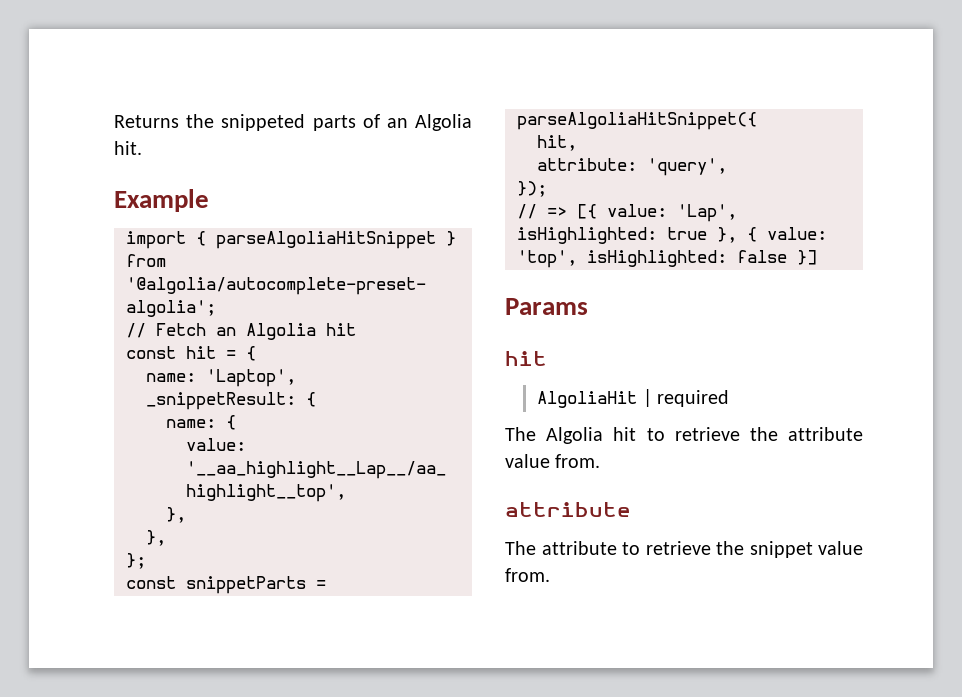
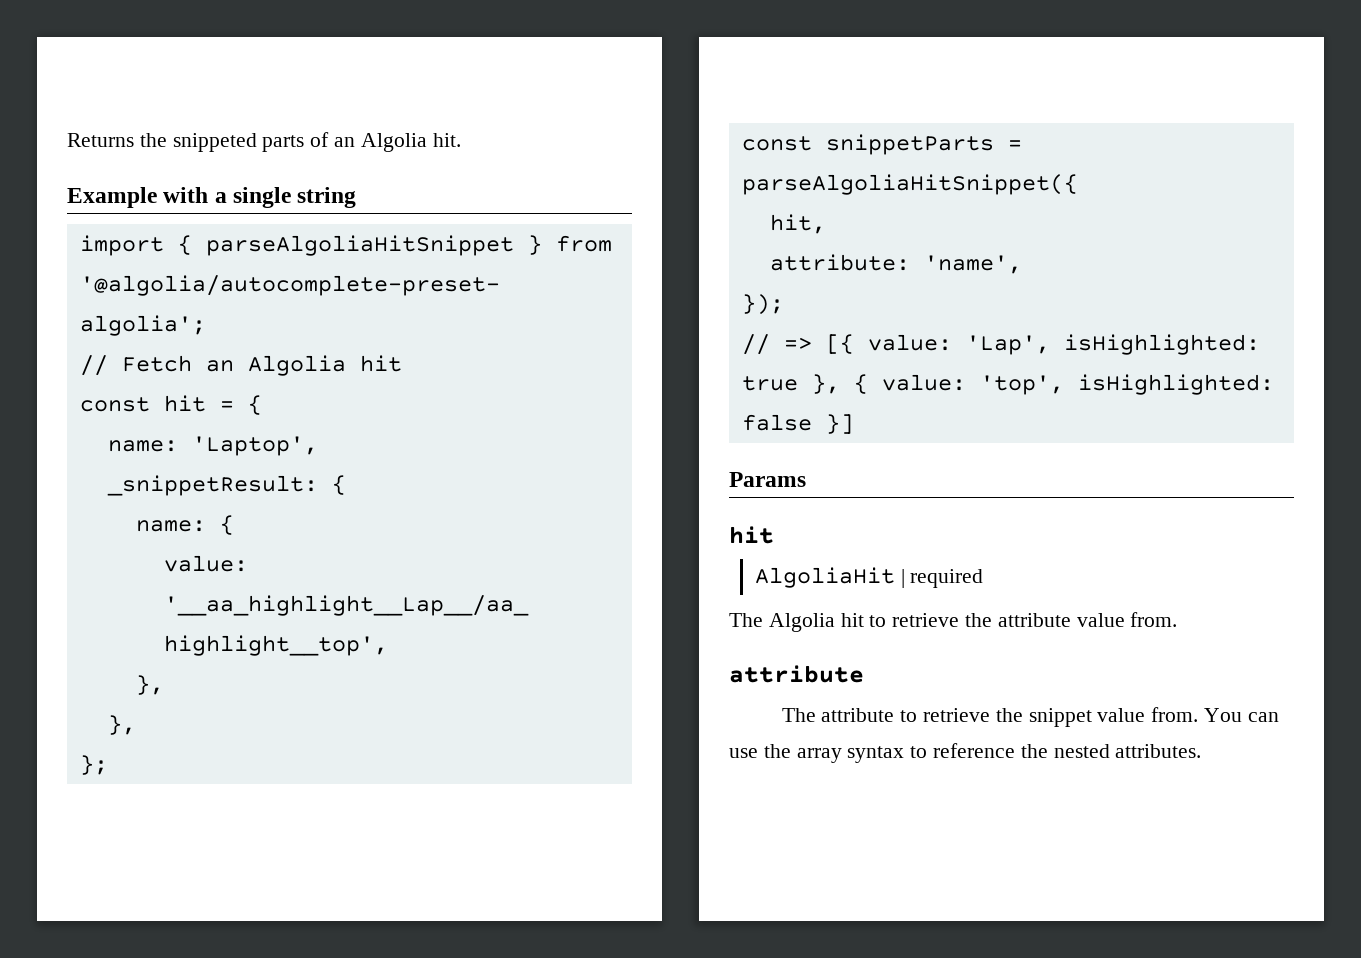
(209, 200) none -> [163,187,357,208] with a single string
[647,158,727,176] 'query', -> [923,255,1022,274] 'name',
(550, 575) none -> [1204,708,1279,722] [729,743,1202,763] You can use the array syntax to reference the nested attributes.

